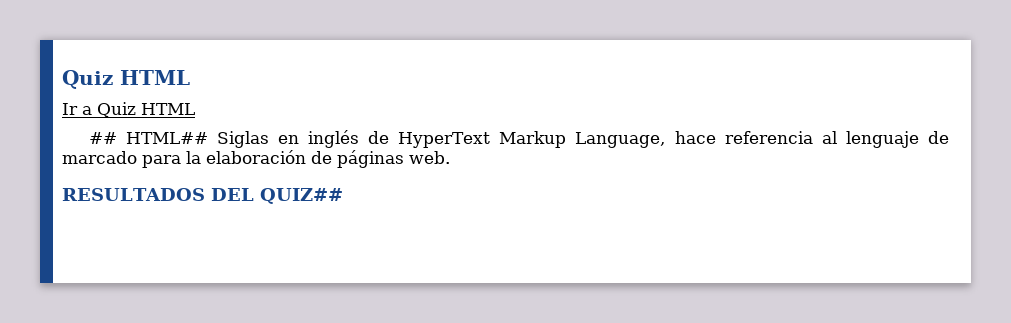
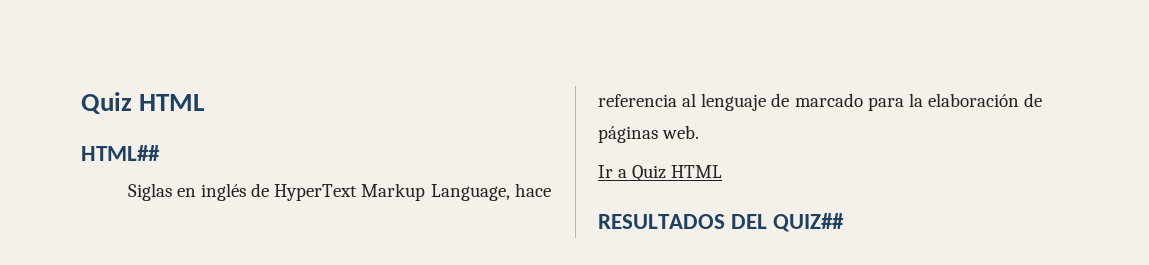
[62,70,190,89] [62,102,195,118] [88,132,208,144] Quiz HTML // Ir a Quiz HTML // ## HTML## -> [81,92,205,114] [81,145,160,161] Quiz HTML // HTML## //
(450, 157) none -> [598,165,723,182] // Ir a Quiz HTML

